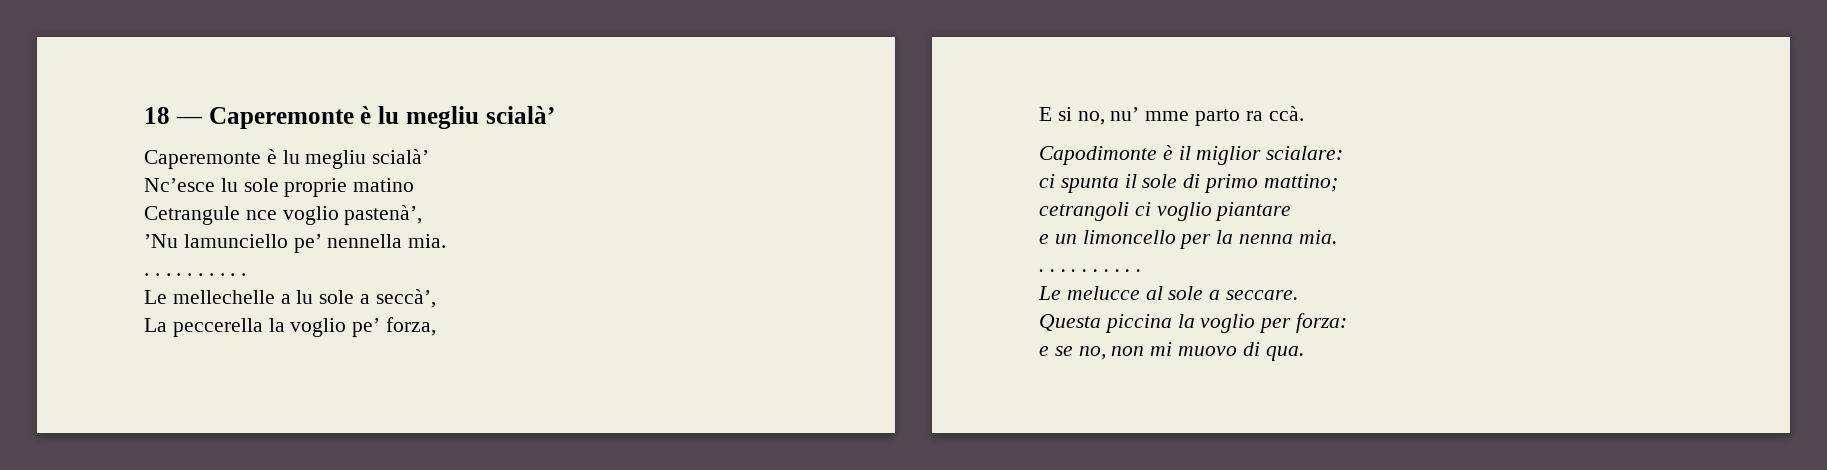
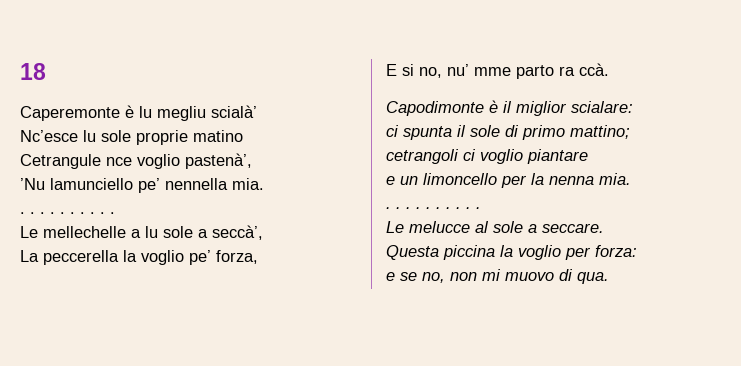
[175,106,555,129] — Caperemonte è lu megliu scialà’ -> (46, 71) none

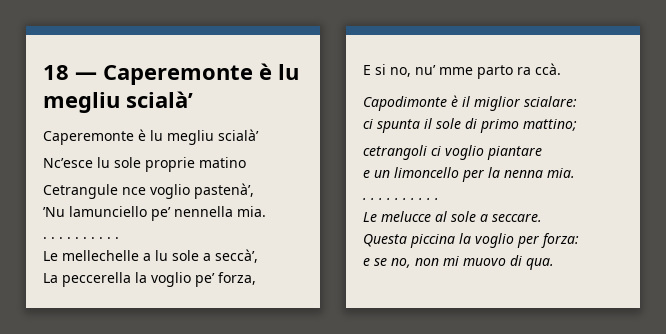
(46, 71) none -> [75,63,299,85] [43,91,193,113] — Caperemonte è lu megliu scialà’

